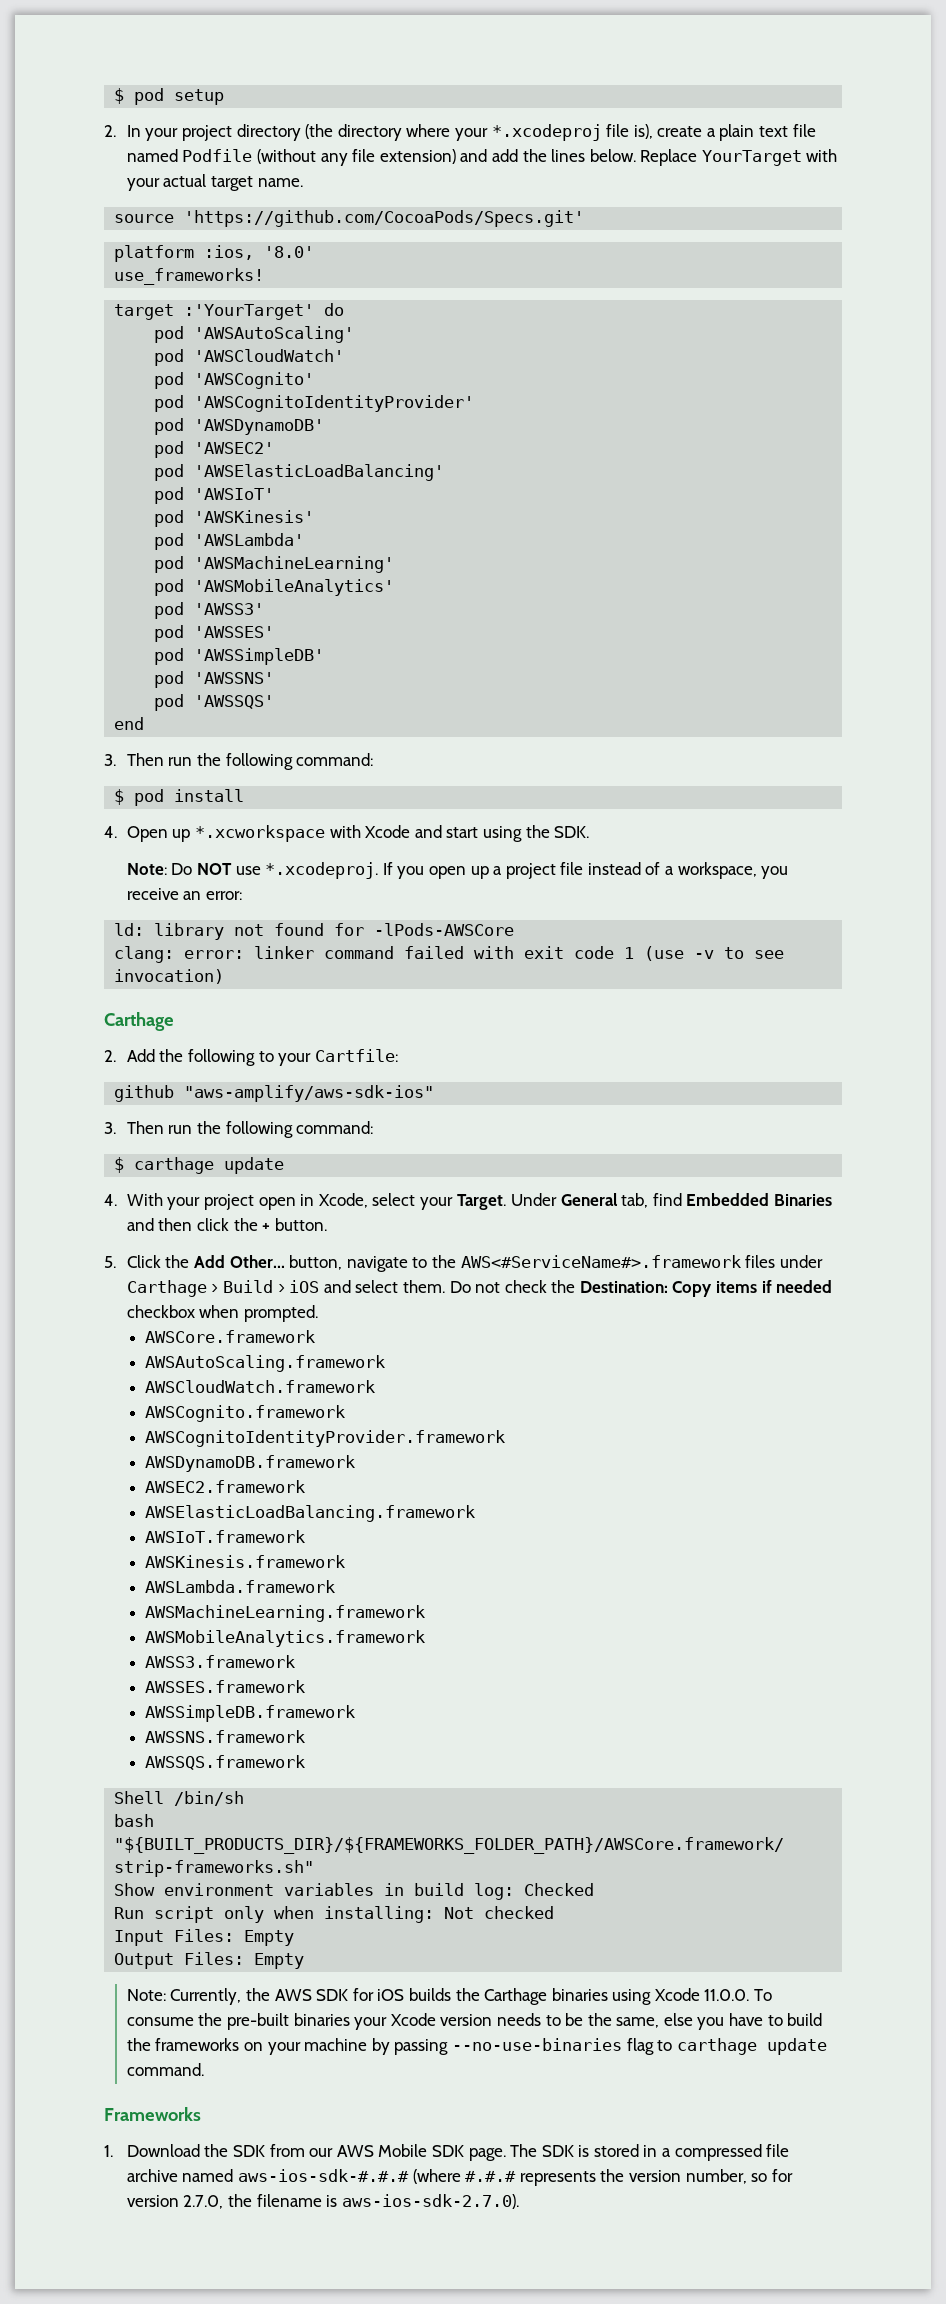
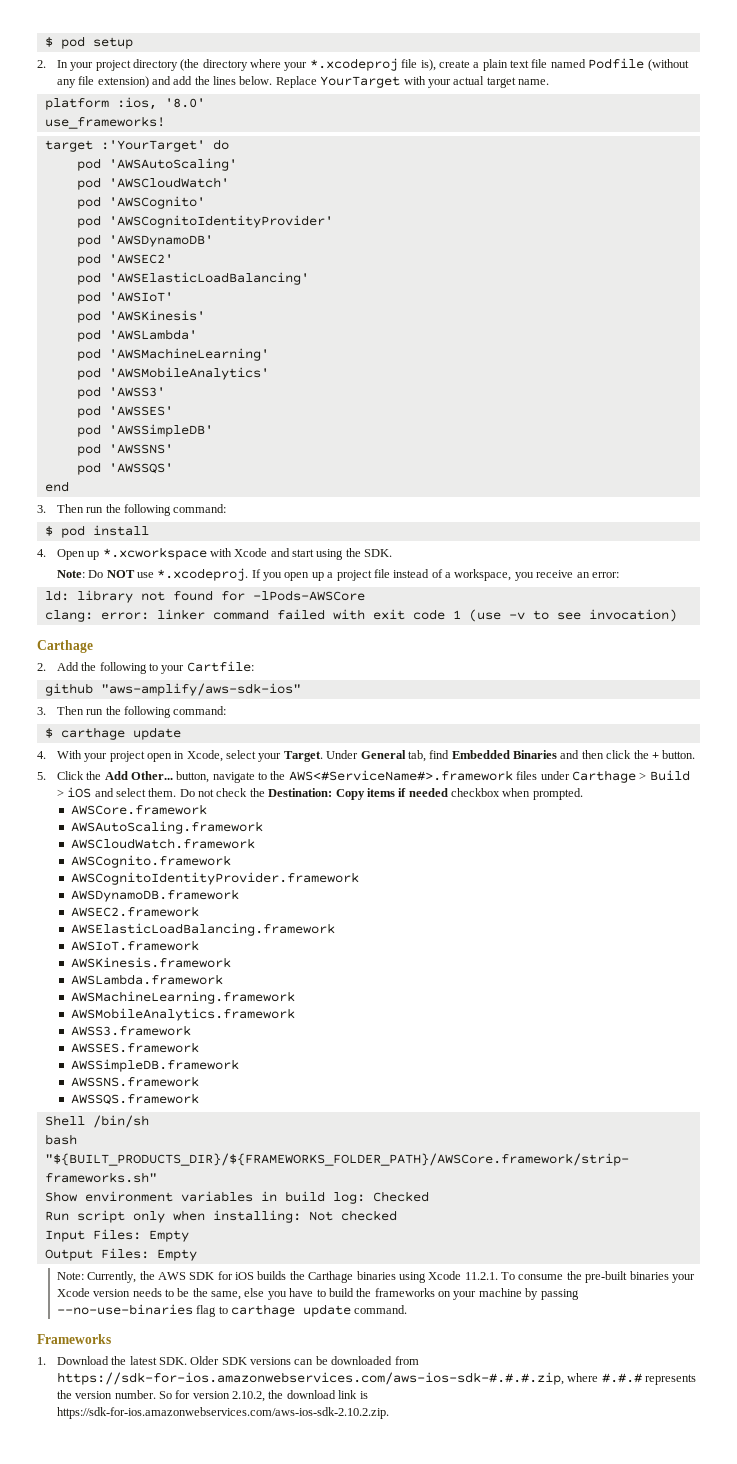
[114,210,585,227] // source 'https://github.com/CocoaPods/Specs.git' -> (550, 82) none
[704,1989,750,2001] 11.0.0. -> [464,1272,498,1280] 11.2.1.
[232,2144,790,2161] [126,2169,793,2186] [126,2194,519,2209] SDK from our AWS Mobile SDK page. The SDK is stored in a compressed file archive named aws-ios-sdk-#.#.# (where #.#.# represents the version number, so for version 2.7.0, the filename is aws-ios-sdk-2.7.0). -> [129,1356,419,1365] [56,1372,696,1385] [56,1390,368,1402] [56,1407,389,1419] latest SDK. Older SDK versions can be downloaded from https://sdk-for-ios.amazonwebservices.com/aws-ios-sdk-#.#.#.zip, where #.#.# represents the version number. So for version 2.10.2, the download link is https://sdk-for-ios.amazonwebservices.com/aws-ios-sdk-2.10.2.zip.

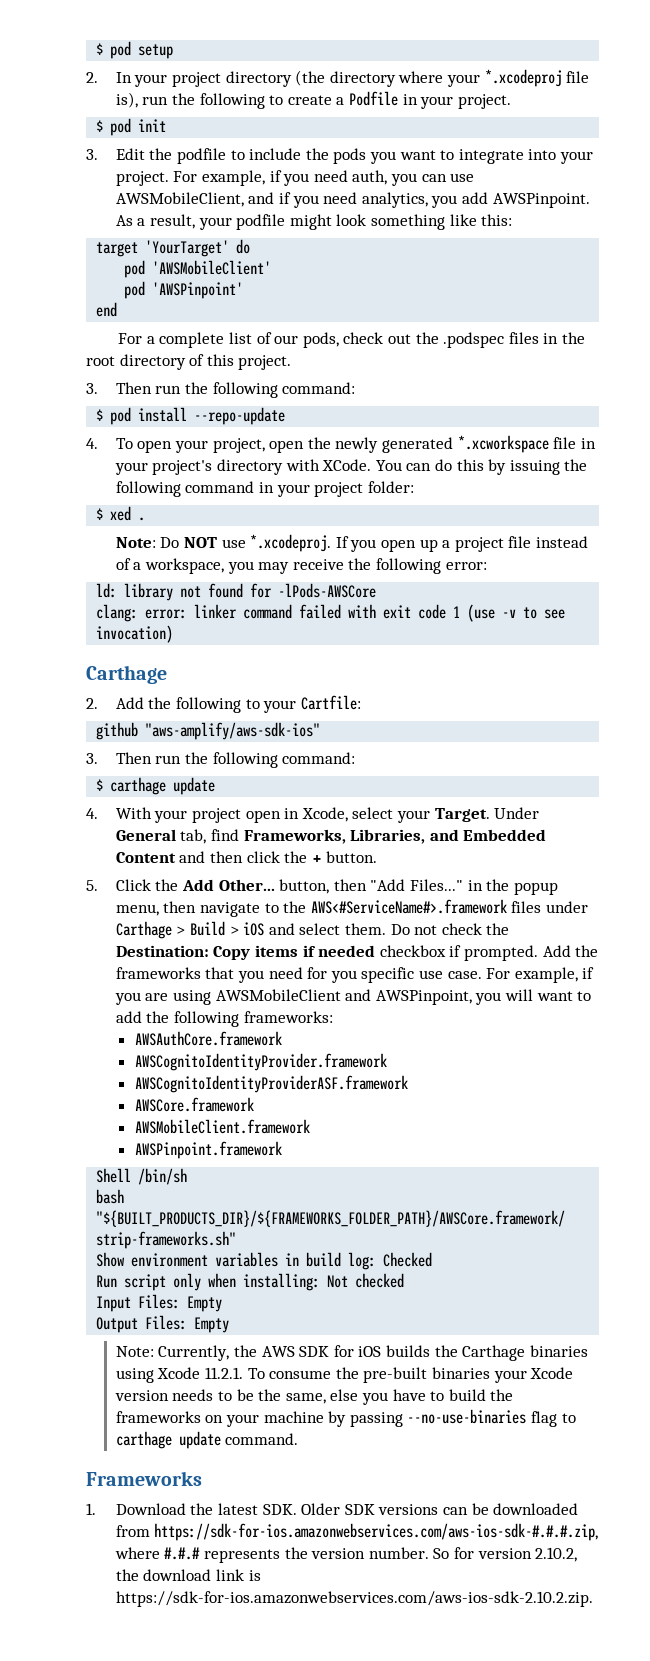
[438,58,689,71] [56,76,550,88] [44,97,205,110] [44,116,165,129] [44,140,205,152] create a plain text file named Podfile (without any file extension) and add the lines below. Replace YourTarget with your actual target name. // platform :ios, '8.0' // use_frameworks! // target :'YourTarget' -> [142,91,511,109] [96,118,167,136] [86,148,593,164] [115,170,475,186] [115,192,590,208] [115,214,513,230] [96,240,230,257] run the following to create a Podfile in your project. // $ pod init // 3. Edit the podfile to include the pods you want to integrate into your project. For example, if you need auth, you can use AWSMobileClient, and if you need analytics, you add AWSPinpoint. As a result, your podfile might look something like this: // target 'YourTarget'
[108,158,237,171] [76,177,229,190] [76,196,205,209] [76,215,333,228] [76,234,213,247] [76,253,173,266] [76,272,309,285] [76,291,173,304] [76,310,205,323] [76,329,197,342] [76,348,269,361] [76,367,269,380] [76,386,165,399] [76,405,173,418] [76,424,213,437] [76,443,173,456] [76,462,173,475] [44,481,69,492] 'AWSAutoScaling' // pod 'AWSCloudWatch' // pod 'AWSCognito' // pod 'AWSCognitoIdentityProvider' // pod 'AWSDynamoDB' // pod 'AWSEC2' // pod 'AWSElasticLoadBalancing' // pod 'AWSIoT' // pod 'AWSKinesis' // pod 'AWSLambda' // pod 'AWSMachineLearning' // pod 'AWSMobileAnalytics' // pod 'AWSS3' // pod 'AWSSES' // pod 'AWSSimpleDB' // pod 'AWSSNS' // pod 'AWSSQS' // end -> [152,260,272,275] [124,281,244,299] [96,302,118,317] [118,332,585,348] [86,354,292,370] 'AWSMobileClient' // pod 'AWSPinpoint' // end // For a complete list of our pods, check out the .podspec files in the root directory of this project.
[37,547,393,560] // 4. Open up *.xcworkspace with Xcode and start using the SDK. -> [194,407,286,425] [86,435,596,453] [114,459,588,475] [115,481,414,497] [96,506,146,521] --repo-update // 4. To open your project, open the newly generated *.xcworkspace file in your project's directory with XCode. You can do this by issuing the following command in your project folder: // $ xed .
[536,570,590,578] receive an -> [258,558,442,574] may receive the following
[451,750,558,759] Embedded Binaries -> [243,829,547,844] [115,852,176,863] Frameworks, Libraries, and Embedded Content
(210, 777) none -> [333,879,558,895] [115,901,197,916] then "Add Files..." in the popup menu, then
[502,788,531,797] when -> [449,945,462,957] if
[70,804,207,815] [70,821,263,834] [70,838,255,849] [70,855,231,868] [70,872,359,885] [70,889,239,902] [70,906,199,917] [70,923,335,936] [70,940,199,951] [70,957,231,968] [70,974,223,985] [70,991,295,1004] [70,1008,295,1021] [70,1025,191,1036] [70,1042,199,1053] [70,1059,239,1072] [70,1076,199,1087] [70,1093,199,1105] // AWSCore.framework // AWSAutoScaling.framework // AWSCloudWatch.framework // AWSCognito.framework // AWSCognitoIdentityProvider.framework // AWSDynamoDB.framework // AWSEC2.framework // AWSElasticLoadBalancing.framework // AWSIoT.framework // AWSKinesis.framework // AWSLambda.framework // AWSMachineLearning.framework // AWSMobileAnalytics.framework // AWSS3.framework // AWSSES.framework // AWSSimpleDB.framework // AWSSNS.framework // AWSSQS.framework -> [542,945,599,957] [115,967,595,983] [114,989,592,1005] [115,1011,333,1027] [134,1031,282,1046] [134,1053,387,1071] [134,1075,408,1093] [134,1097,254,1112] [134,1119,310,1134] [134,1141,282,1159] Add the frameworks that you need for you specific use case. For example, if you are using AWSMobileClient and AWSPinpoint, you will want to add the following frameworks: // AWSAuthCore.framework // AWSCognitoIdentityProvider.framework // AWSCognitoIdentityProviderASF.framework // AWSCore.framework // AWSMobileClient.framework // AWSPinpoint.framework

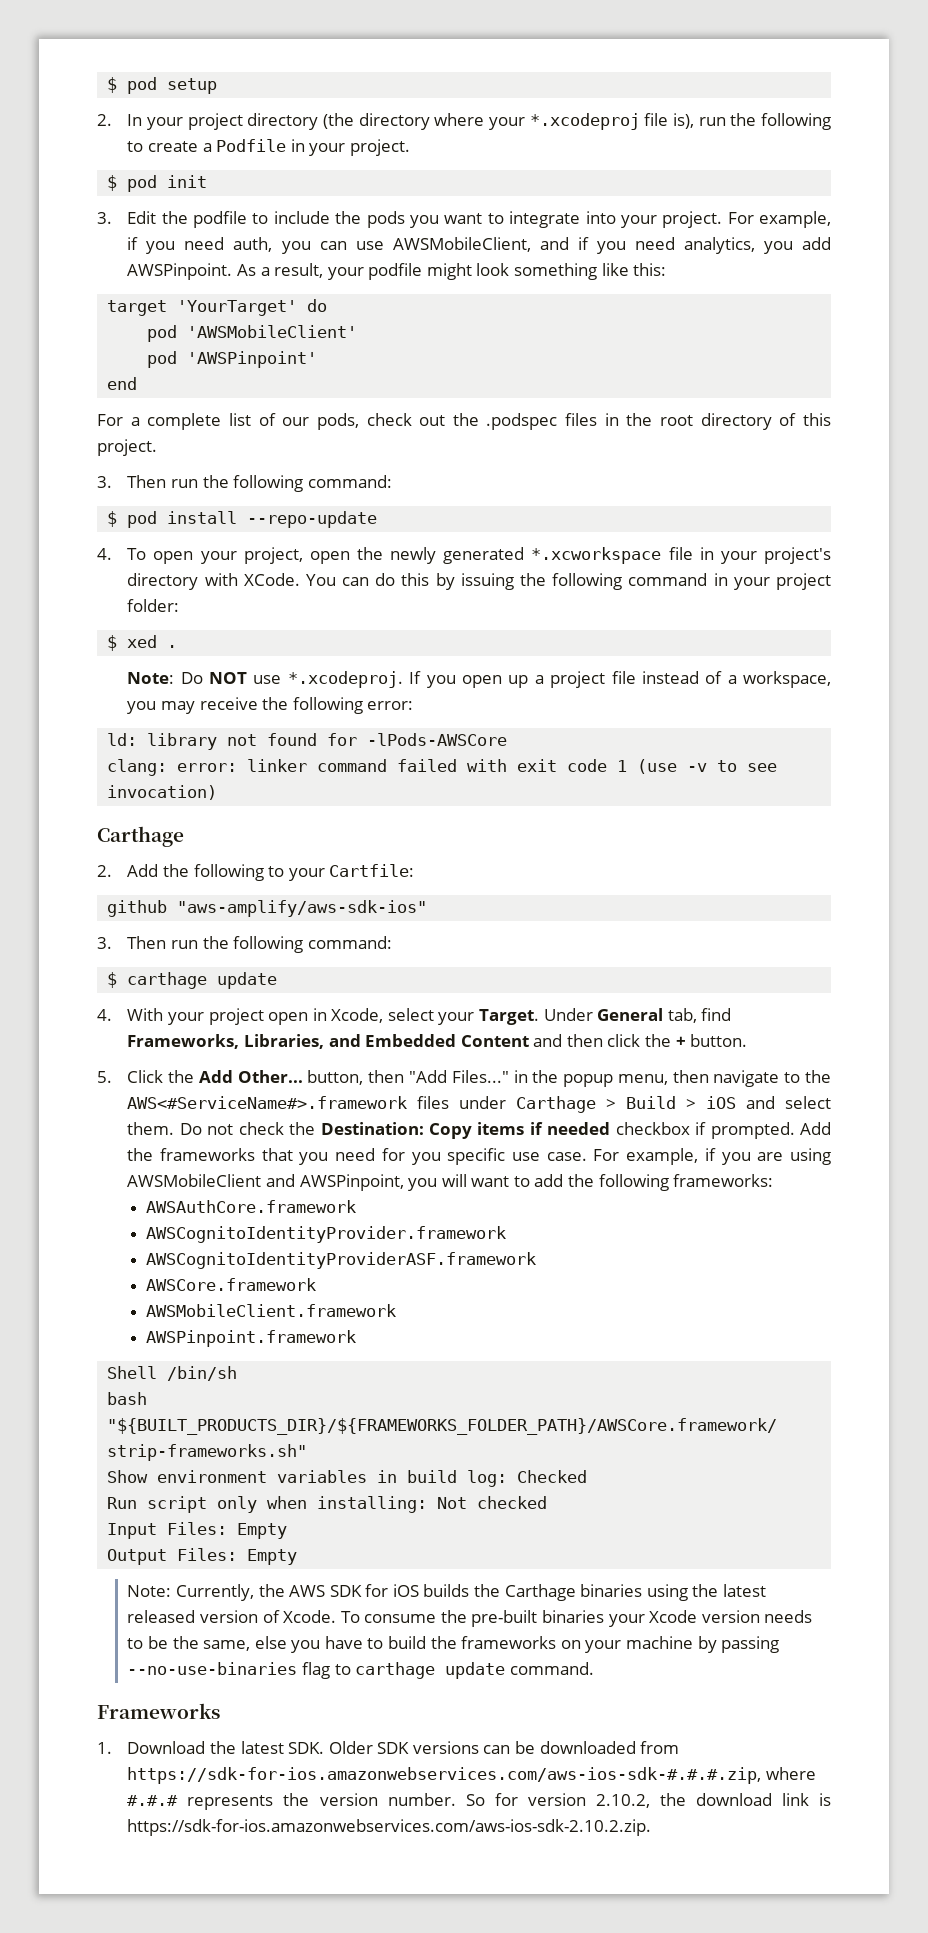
[157,1367,244,1379] Xcode 11.2.1. -> [692,1584,767,1597] [127,1610,337,1623] the latest released version of Xcode.

